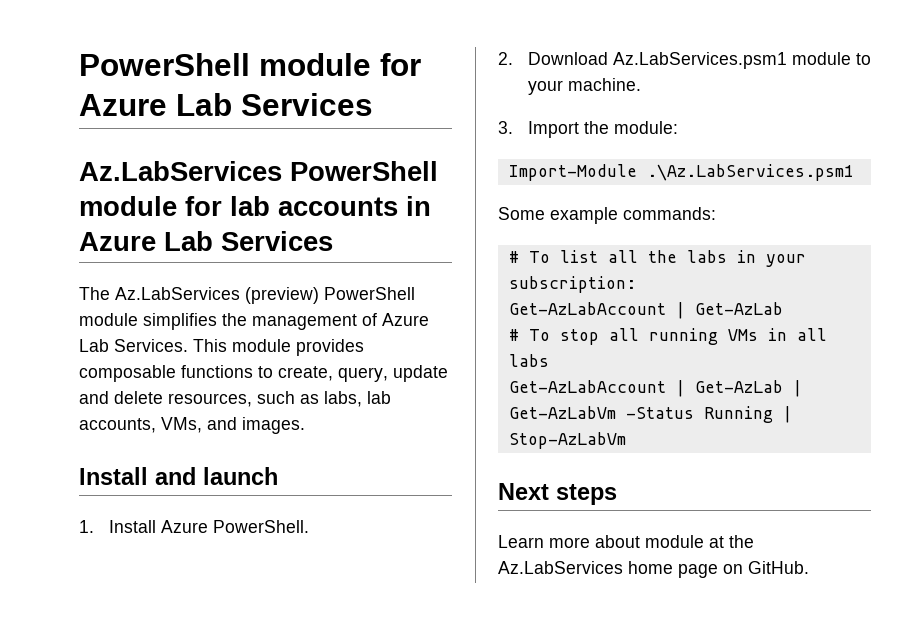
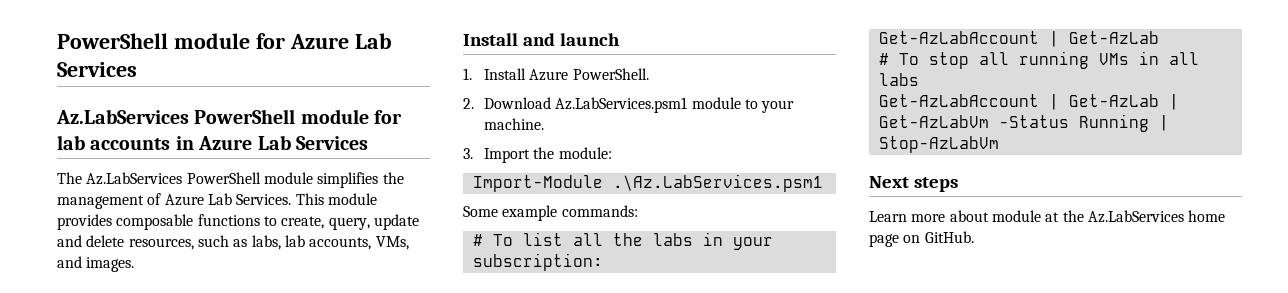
[245,287,319,304] (preview) -> (183, 178) none

